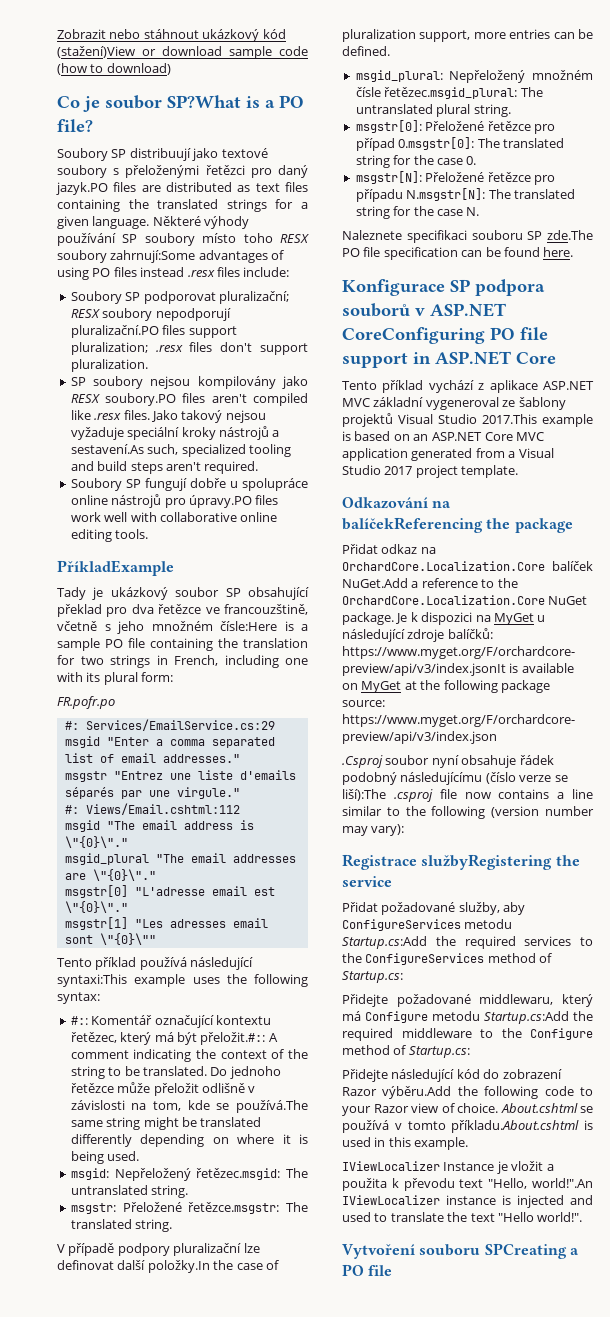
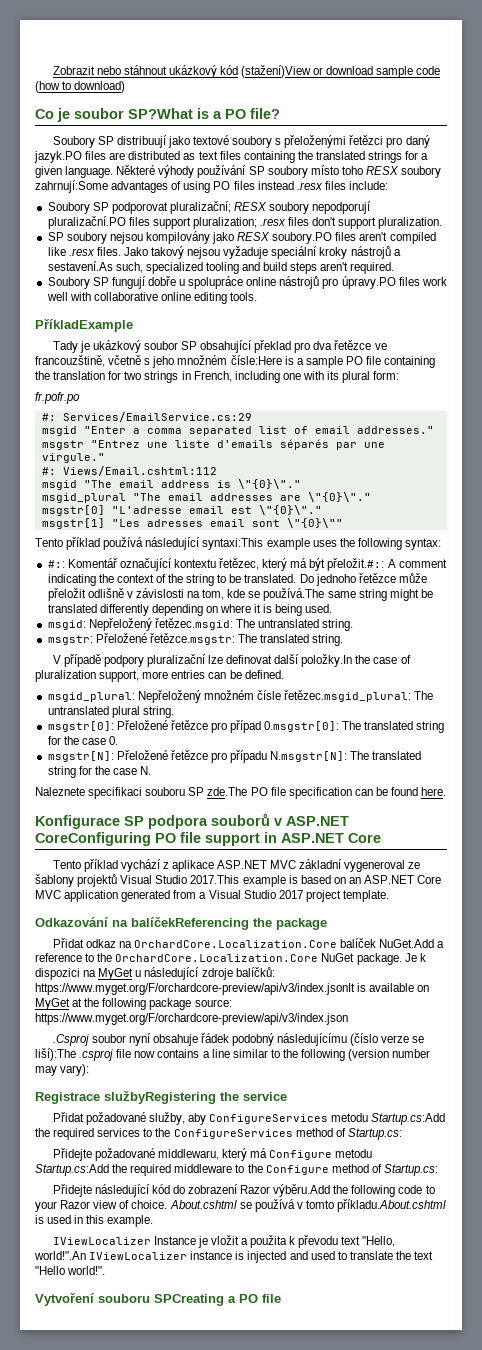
[57,696,115,709] FR.pofr.po -> [35,392,80,404] fr.pofr.po

